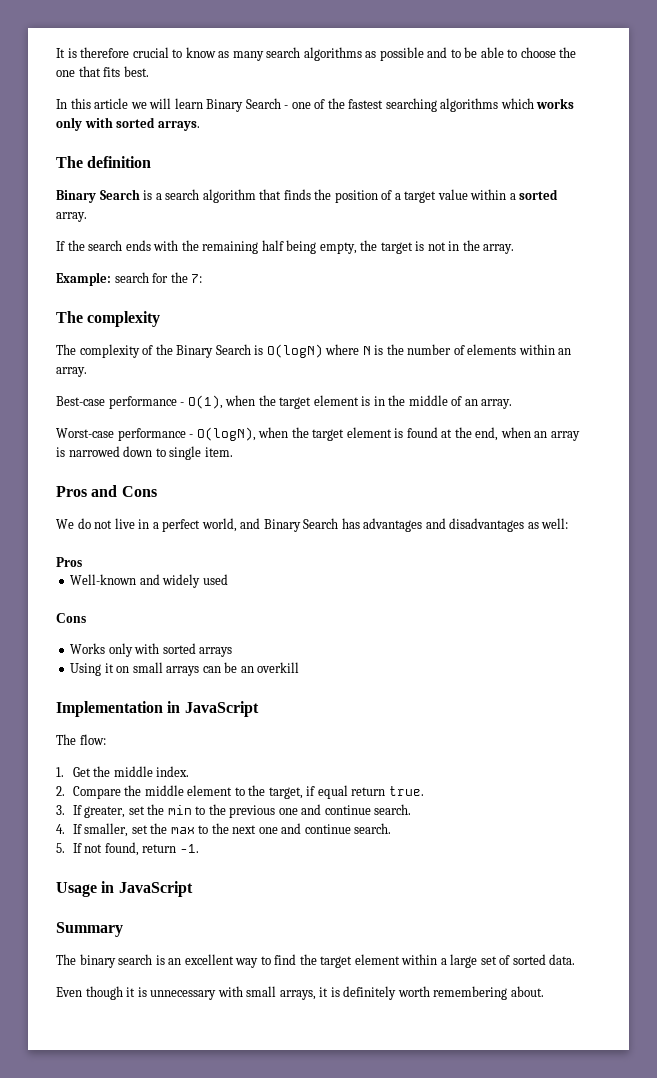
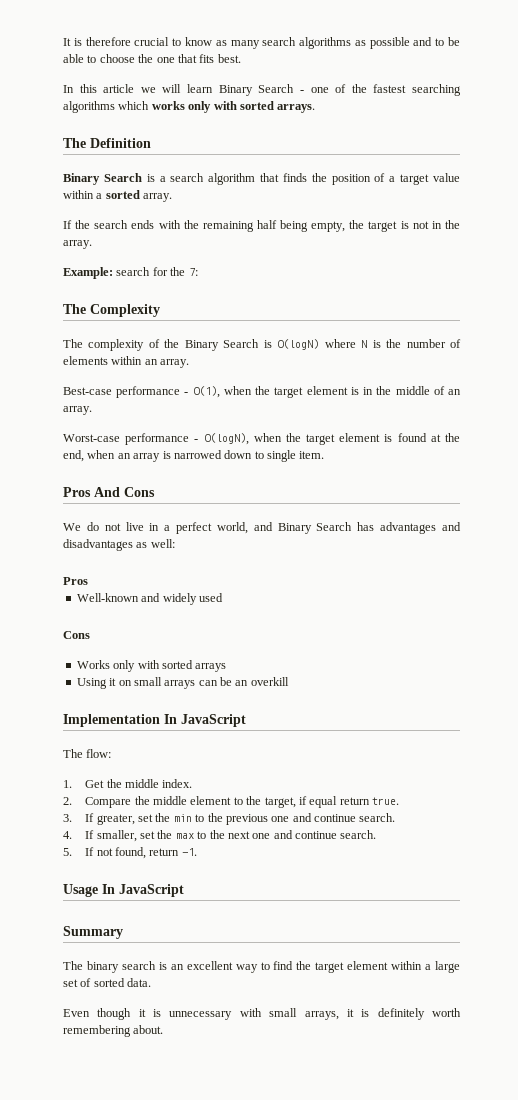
[87,156,152,168] definition -> [90,138,151,148] Definition
[87,311,161,327] complexity -> [90,304,160,317] Complexity
[91,485,118,497] and -> [94,487,120,497] And
[167,701,181,713] in -> [164,714,177,724] In
[101,881,115,893] in -> [102,884,115,894] In

